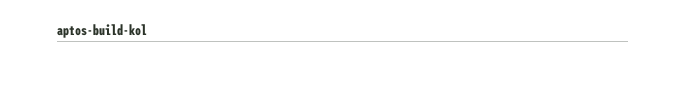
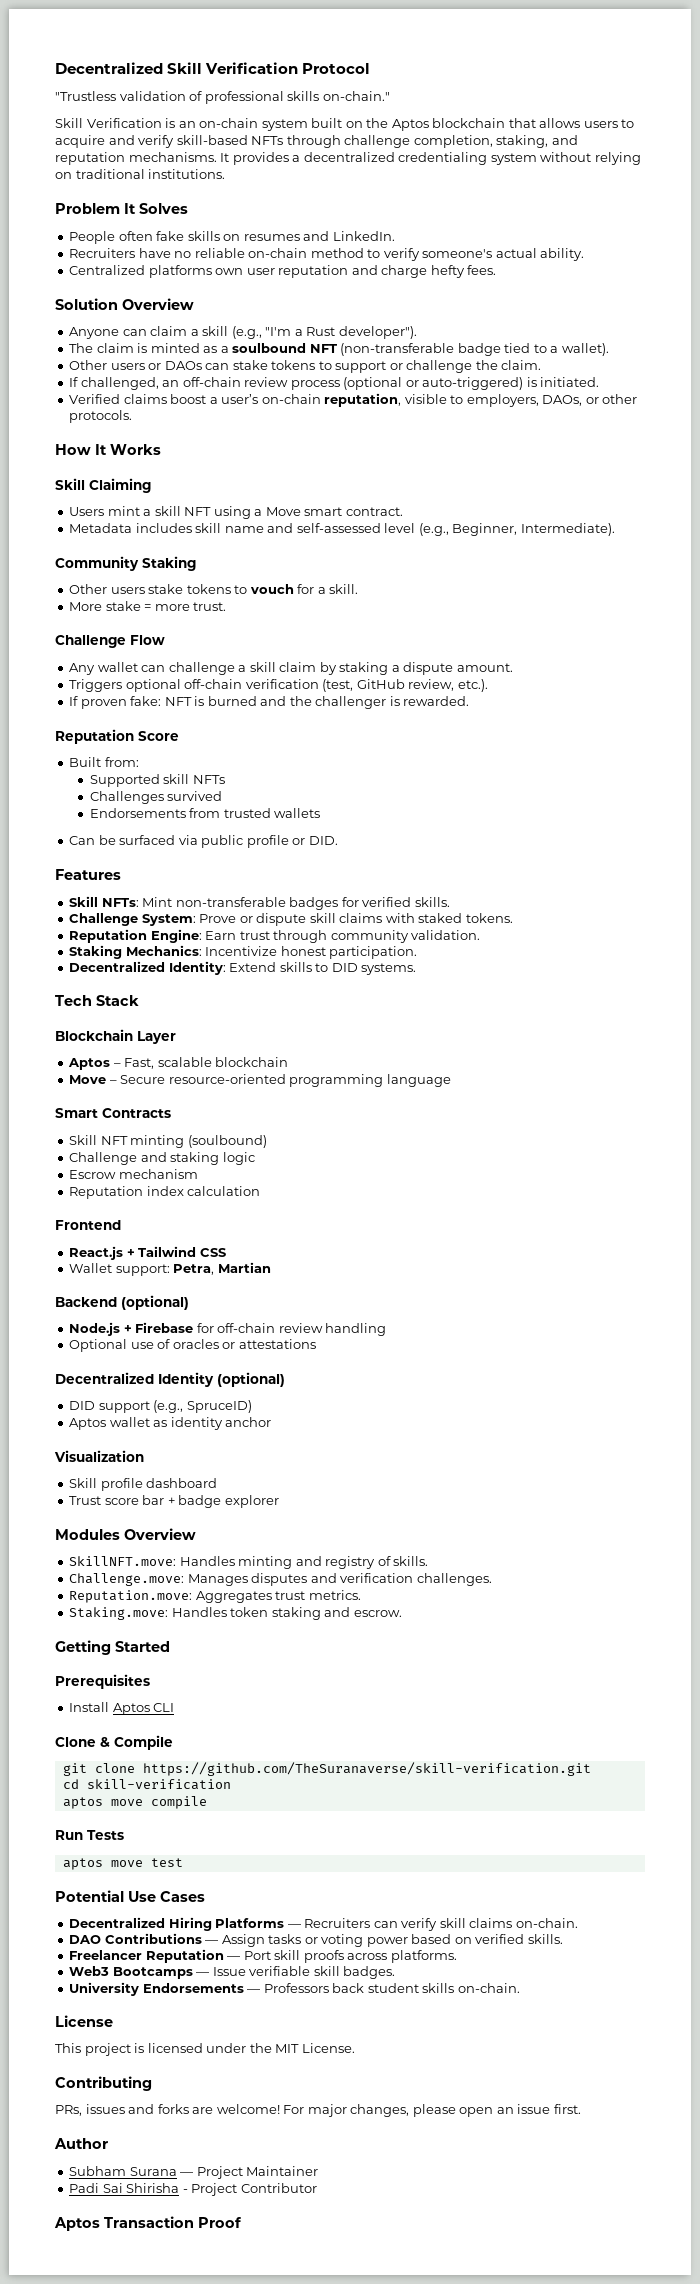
[57,24,147,38] aptos-build-kol -> [55,62,371,74] [55,91,390,104] [55,118,635,131] [55,135,578,148] [55,152,641,165] [55,169,226,179] [55,203,188,214] [69,231,395,244] [69,248,585,261] [69,265,497,278] [55,298,194,310] [69,326,417,339] [69,343,609,356] [69,360,542,373] [69,377,600,390] [69,393,638,407] [69,410,133,423] [55,444,161,455] [55,478,151,493] [69,506,403,519] [69,523,615,536] [55,556,196,571] [69,584,359,594] [69,601,227,611] [55,635,165,648] [69,662,513,675] [69,679,488,692] [69,696,470,709] [55,729,179,744] [69,757,139,767] [89,774,225,787] [89,791,223,804] [89,808,321,818] [69,835,338,848] [55,869,121,880] [69,896,450,910] [69,913,513,926] [69,929,481,943] [69,945,418,959] [69,961,417,975] [55,995,139,1006] [55,1029,176,1044] [68,1057,289,1070] [69,1074,451,1087] [55,1108,171,1118] [69,1135,267,1148] [69,1152,255,1165] [69,1169,198,1179] [69,1186,261,1199] [55,1220,121,1230] [69,1246,226,1260] [69,1262,271,1276] [55,1295,189,1310] [69,1322,387,1336] [69,1339,316,1352] [55,1372,285,1387] [69,1400,252,1413] [69,1417,272,1430] [54,1450,144,1462] [69,1478,218,1491] [69,1495,279,1508] [55,1528,196,1540] [69,1556,429,1569] [69,1573,492,1586] [69,1590,361,1603] [69,1607,402,1620] [55,1640,170,1655] [55,1674,150,1689] [69,1702,175,1715] [55,1735,173,1750] [62,1762,591,1776] [62,1779,231,1790] [62,1796,207,1809] [55,1830,124,1840] [62,1858,183,1870] [55,1890,205,1902] [69,1917,578,1931] [69,1933,563,1947] [69,1949,457,1963] [69,1966,396,1979] [69,1982,520,1996] [55,2015,113,2027] [55,2043,355,2056] [55,2076,152,2091] [55,2104,581,2117] [54,2138,108,2149] [69,2166,319,2179] [69,2183,317,2196] [54,2216,242,2231] Decentralized Skill Verification Protocol // "Trustless validation of professional skills on-chain." // Skill Verification is an on-chain system built on the Aptos blockchain that allows users to acquire and verify skill-based NFTs through challenge completion, staking, and reputation mechanisms. It provides a decentralized credentialing system without relying on traditional institutions. // Problem It Solves // People often fake skills on resumes and LinkedIn. // Recruiters have no reliable on-chain method to verify someone's actual ability. // Centralized platforms own user reputation and charge hefty fees. // Solution Overview // Anyone can claim a skill (e.g., "I'm a Rust developer"). // The claim is minted as a soulbound NFT (non-transferable badge tied to a wallet). // Other users or DAOs can stake tokens to support or challenge the claim. // If challenged, an off-chain review process (optional or auto-triggered) is initiated. // Verified claims boost a user’s on-chain reputation, visible to employers, DAOs, or other protocols. // How It Works // Skill Claiming // Users mint a skill NFT using a Move smart contract. // Metadata includes skill name and self-assessed level (e.g., Beginner, Intermediate). // Community Staking // Other users stake tokens to vouch for a skill. // More stake = more trust. // Challenge Flow // Any wallet can challenge a skill claim by staking a dispute amount. // Triggers optional off-chain verification (test, GitHub review, etc.). // If proven fake: NFT is burned and the challenger is rewarded. // Reputation Score // Built from: // Supported skill NFTs // Challenges survived // Endorsements from trusted wallets // Can be surfaced via public profile or DID. // Features // Skill NFTs: Mint non-transferable badges for verified skills. // Challenge System: Prove or dispute skill claims with staked tokens. // Reputation Engine: Earn trust through community validation. // Staking Mechanics: Incentivize honest participation. // Decentralized Identity: Extend skills to DID systems. // Tech Stack // Blockchain Layer // Aptos – Fast, scalable blockchain // Move – Secure resource-oriented programming language // Smart Contracts // Skill NFT minting (soulbound) // Challenge and staking logic // Escrow mechanism // Reputation index calculation // Frontend // React.js + Tailwind CSS // Wallet support: Petra, Martian // Backend (optional) // Node.js + Firebase for off-chain review handling // Optional use of oracles or attestations // Decentralized Identity (optional) // DID support (e.g., SpruceID) // Aptos wallet as identity anchor // Visualization // Skill profile dashboard // Trust score bar + badge explorer // Modules Overview // SkillNFT.move: Handles minting and registry of skills. // Challenge.move: Manages disputes and verification challenges. // Reputation.move: Aggregates trust metrics. // Staking.move: Handles token staking and escrow. // Getting Started // Prerequisites // Install Aptos CLI // Clone & Compile // git clone https://github.com/TheSuranaverse/skill-verification.git // cd skill-verification // aptos move compile // Run Tests // aptos move test // Potential Use Cases // Decentralized Hiring Platforms — Recruiters can verify skill claims on-chain. // DAO Contributions — Assign tasks or voting power based on verified skills. // Freelancer Reputation — Port skill proofs across platforms. // Web3 Bootcamps — Issue verifiable skill badges. // University Endorsements — Professors back student skills on-chain. // License // This project is licensed under the MIT License. // Contributing // PRs, issues and forks are welcome! For major changes, please open an issue first. // Author // Subham Surana — Project Maintainer // Padi Sai Shirisha - Project Contributor // Aptos Transaction Proof

